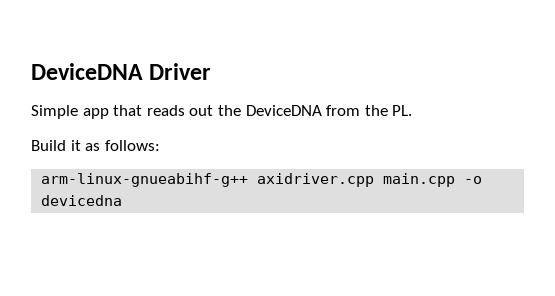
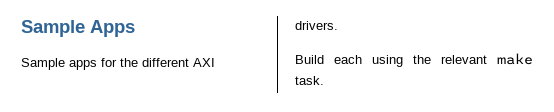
[31,63,212,80] [31,105,413,119] [31,140,160,151] [41,173,483,187] [41,195,123,206] DeviceDNA Driver // Simple app that reads out the DeviceDNA from the PL. // Build it as follows: // arm-linux-gnueabihf-g++ axidriver.cpp main.cpp -o devicedna -> [21,20,135,37] [21,58,215,70] [295,21,338,30] [295,53,533,67] [295,76,324,85] Sample Apps // Sample apps for the different AXI drivers. // Build each using the relevant make task.

